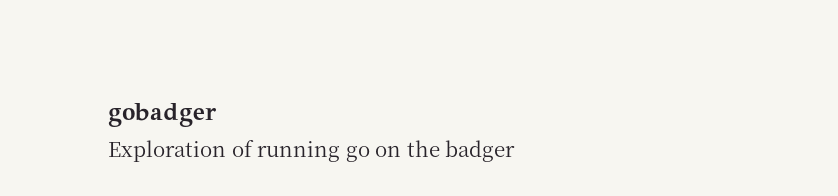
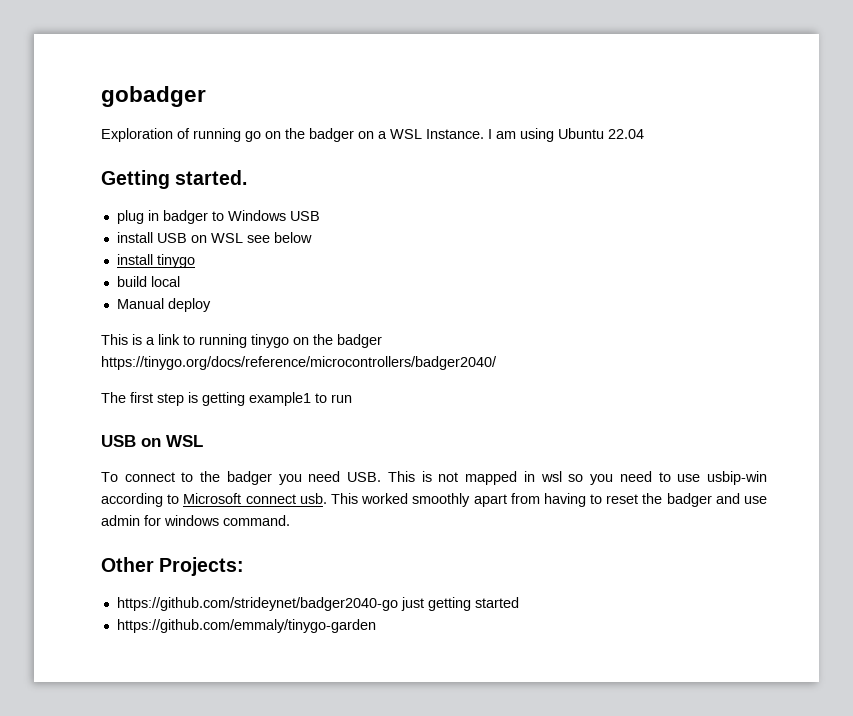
(516, 151) none -> [358,128,644,142] [101,170,248,189] [116,210,320,224] [116,232,312,243] [116,254,195,268] [116,276,180,287] [116,298,211,312] [101,334,382,348] [101,356,497,370] [101,392,352,406] [101,435,203,447] [101,471,767,485] [101,493,767,507] [101,515,290,526] [101,557,245,576] [116,597,519,611] [116,619,376,633] on a WSL Instance. I am using Ubuntu 22.04 // Getting started. // plug in badger to Windows USB // install USB on WSL see below // install tinygo // build local // Manual deploy // This is a link to running tinygo on the badger https://tinygo.org/docs/reference/microcontrollers/badger2040/ // The first step is getting example1 to run // USB on WSL // To connect to the badger you need USB. This is not mapped in wsl so you need to use usbip-win according to Microsoft connect usb. This worked smoothly apart from having to reset the badger and use admin for windows command. // Other Projects: // https://github.com/strideynet/badger2040-go just getting started // https://github.com/emmaly/tinygo-garden

